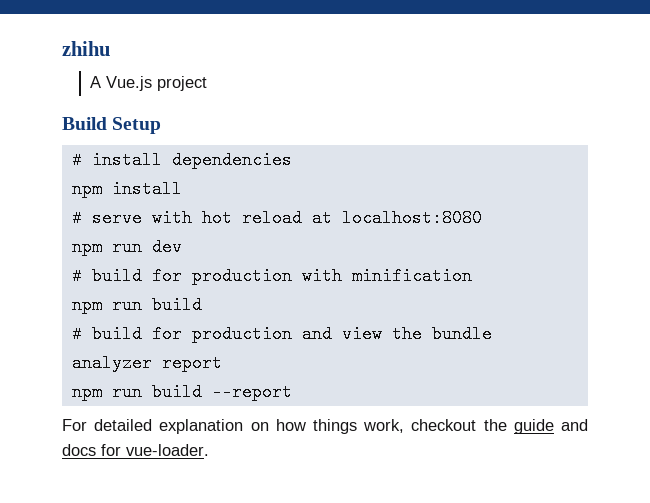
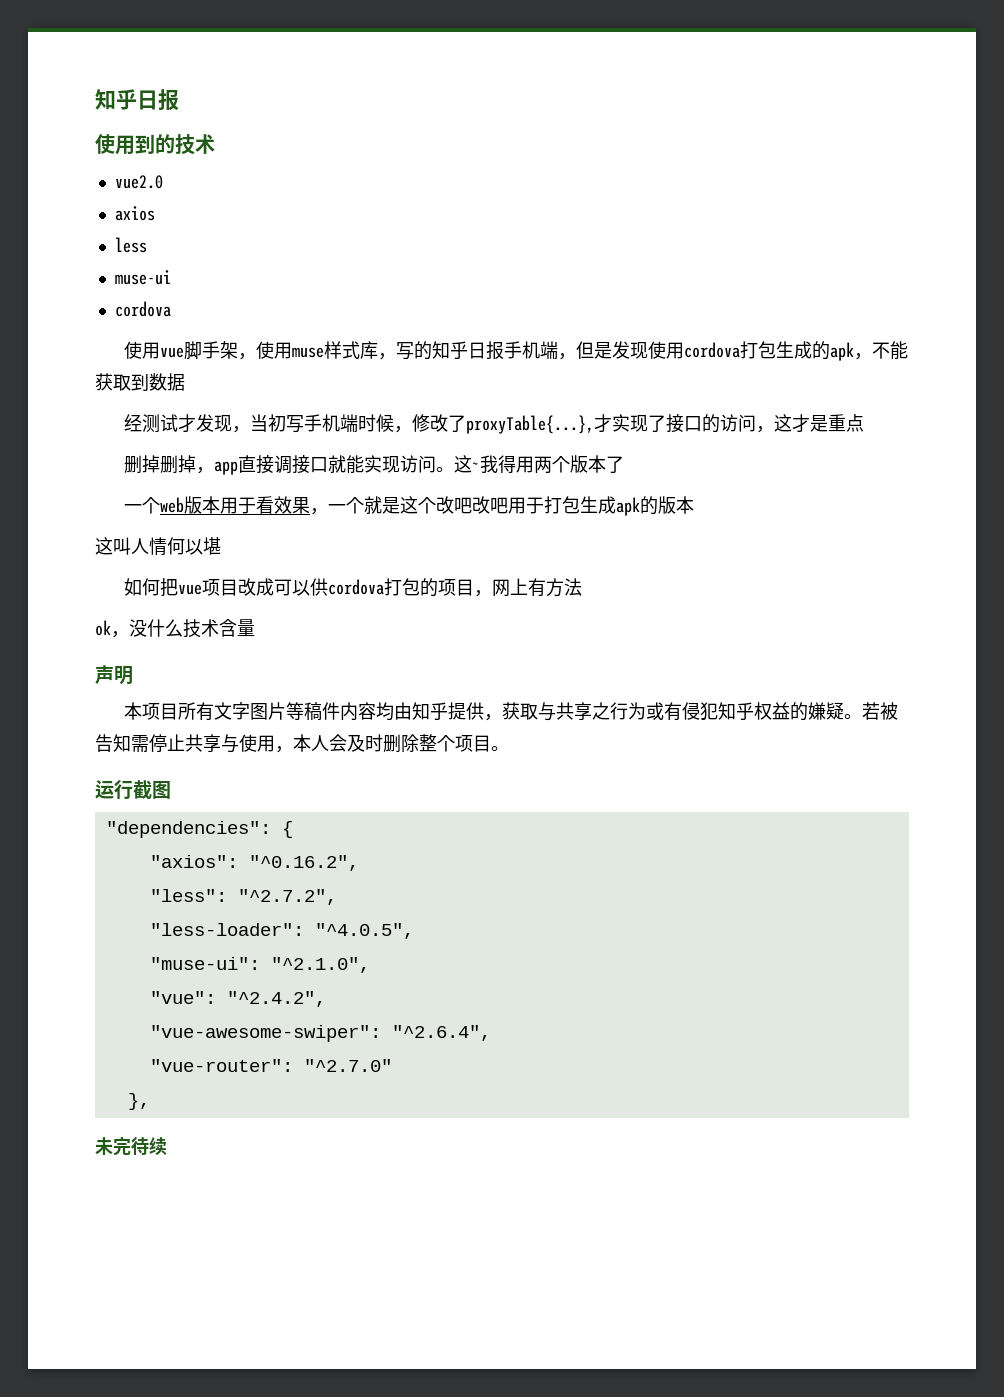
[62,41,110,56] [90,76,208,91] [62,117,162,134] [71,151,292,169] [71,180,182,198] [71,209,482,227] [71,238,182,256] [71,267,472,285] [71,296,202,314] [71,325,492,343] [71,354,222,372] [71,383,292,401] [62,419,588,434] [62,444,209,456] zhihu // A Vue.js project // Build Setup // # install dependencies // npm install // # serve with hot reload at localhost:8080 // npm run dev // # build for production with minification // npm run build // # build for production and view the bundle analyzer report // npm run build --report // For detailed explanation on how things work, checkout the guide and docs for vue-loader. -> [95,89,179,111] [95,134,215,155] [114,175,163,189] [114,206,155,221] [114,237,147,253] [114,270,171,285] [114,301,171,317] [123,341,908,361] [95,373,185,391] [123,414,864,434] [123,455,624,475] [123,496,694,516] [95,537,221,556] [123,578,582,597] [95,619,255,638] [95,665,133,685] [123,702,898,721] [95,734,509,753] [95,780,171,800] [105,821,293,838] [149,855,359,871] [149,889,337,905] [149,923,414,939] [149,957,370,973] [149,991,326,1007] [149,1025,491,1042] [149,1059,392,1072] [127,1093,150,1110] [95,1137,167,1156] 知乎日报 // 使用到的技术 // vue2.0 // axios // less // muse-ui // cordova // 使用vue脚手架，使用muse样式库，写的知乎日报手机端，但是发现使用cordova打包生成的apk，不能获取到数据 // 经测试才发现，当初写手机端时候，修改了proxyTable{...},才实现了接口的访问，这才是重点 // 删掉删掉，app直接调接口就能实现访问。这~我得用两个版本了 // 一个web版本用于看效果，一个就是这个改吧改吧用于打包生成apk的版本 // 这叫人情何以堪 // 如何把vue项目改成可以供cordova打包的项目，网上有方法 // ok，没什么技术含量 // 声明 // 本项目所有文字图片等稿件内容均由知乎提供，获取与共享之行为或有侵犯知乎权益的嫌疑。若被告知需停止共享与使用，本人会及时删除整个项目。 // 运行截图 // "dependencies": { // "axios": "^0.16.2", // "less": "^2.7.2", // "less-loader": "^4.0.5", // "muse-ui": "^2.1.0", // "vue": "^2.4.2", // "vue-awesome-swiper": "^2.6.4", // "vue-router": "^2.7.0" // }, // 未完待续

